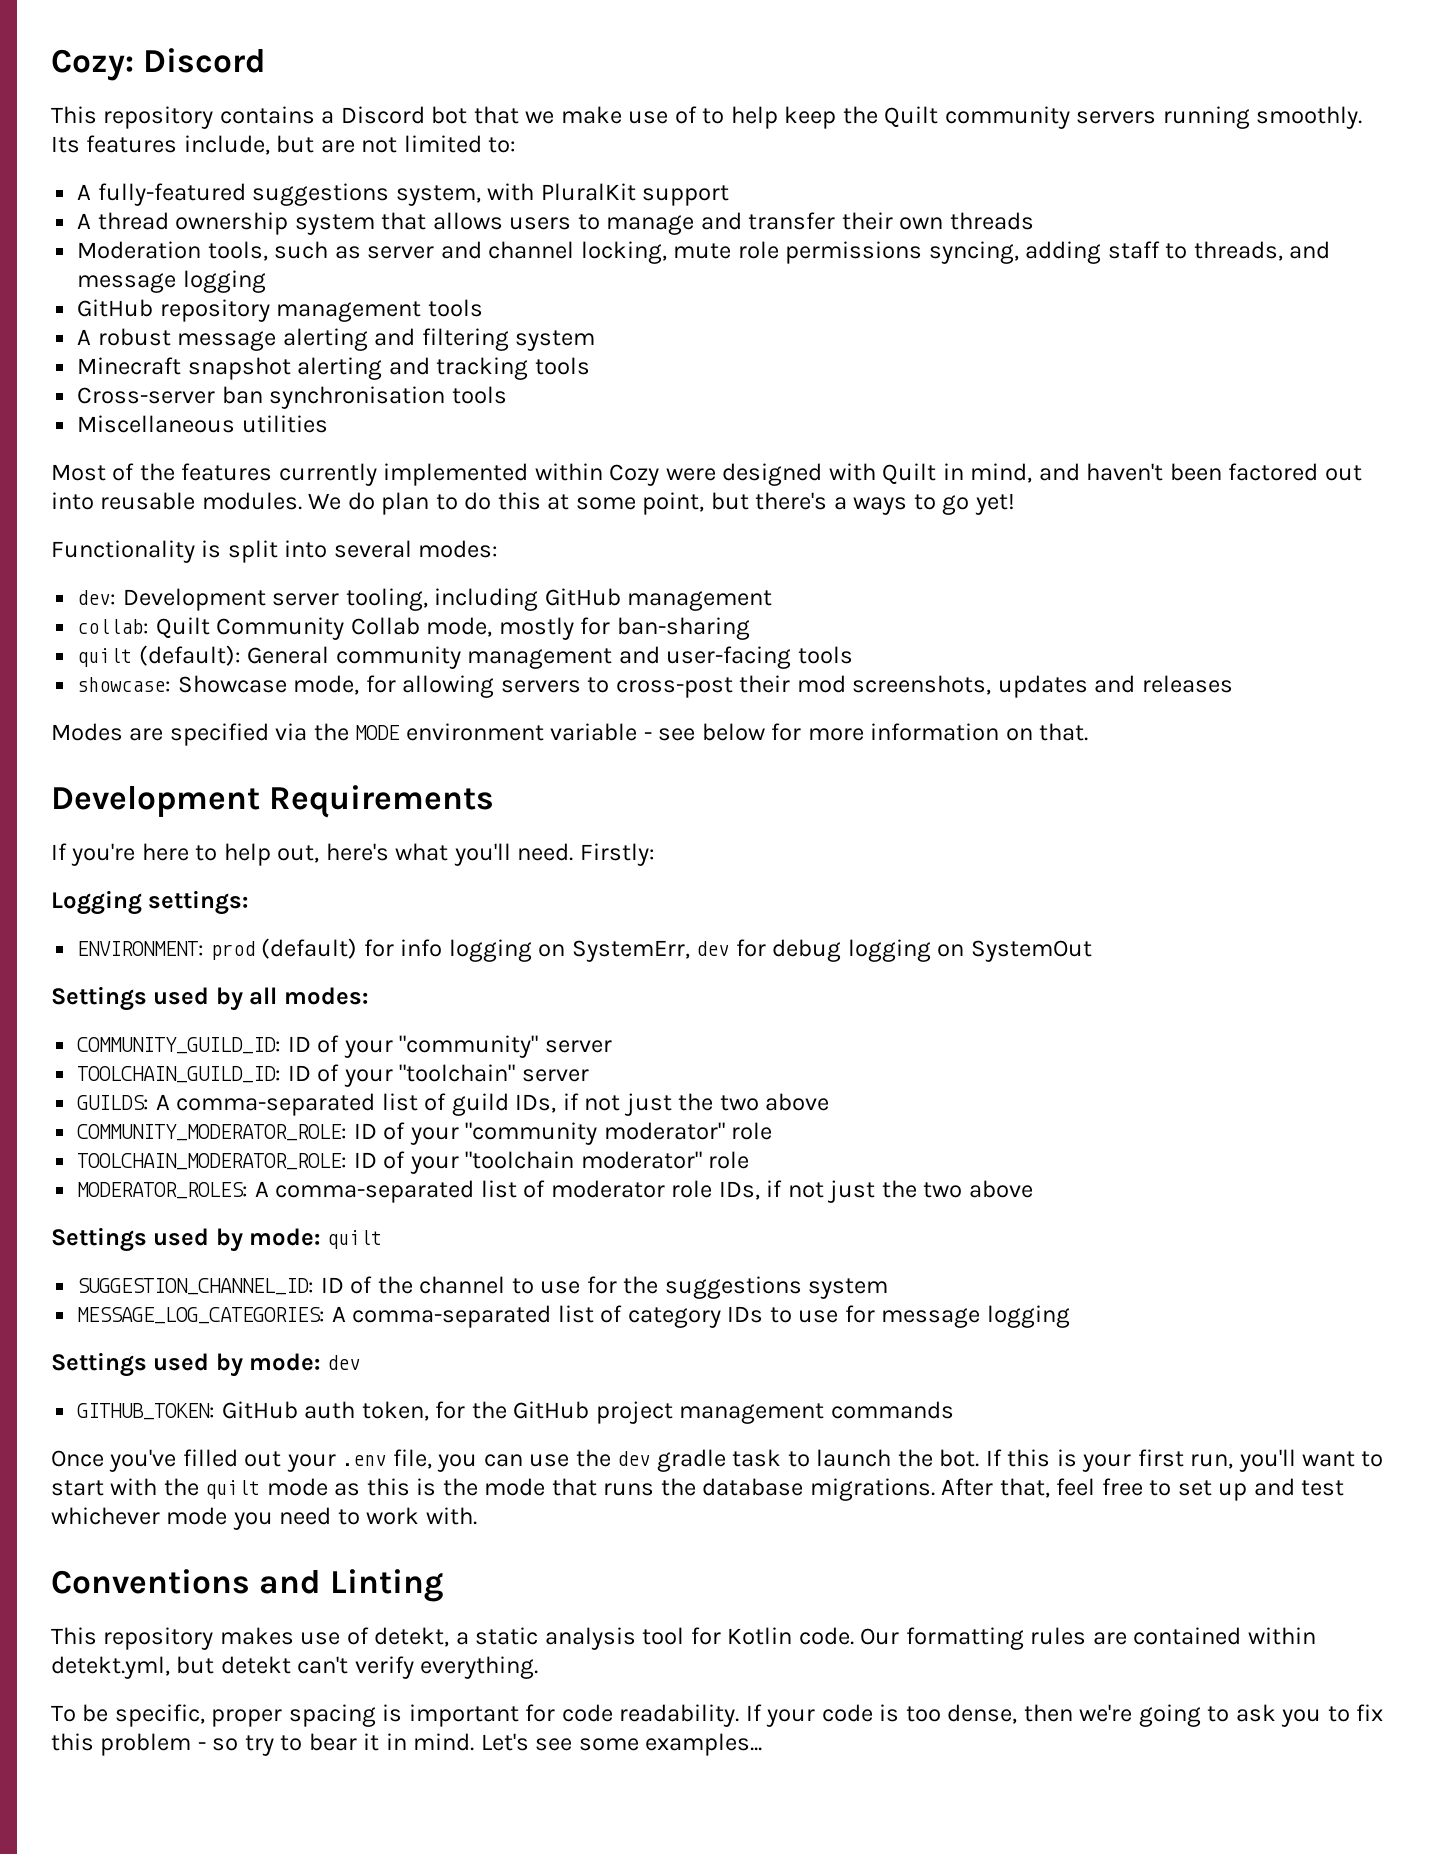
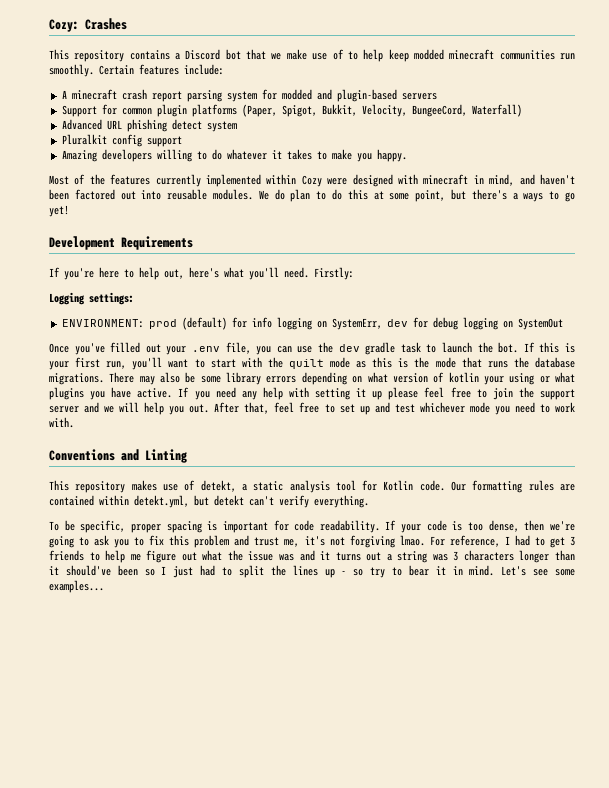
[143,48,267,73] Discord -> [85,18,127,30] Crashes
[842,106,1363,129] [51,135,517,155] [77,183,730,206] [77,212,1034,235] [77,241,1331,264] [77,270,266,293] [77,299,483,322] [77,328,596,351] [77,357,590,380] [77,386,507,409] [77,415,328,433] the Quilt community servers running smoothly. Its features include, but are not limited to: // A fully-featured suggestions system, with PluralKit support // A thread ownership system that allows users to manage and transfer their own threads // Moderation tools, such as server and channel locking, mute role permissions syncing, adding staff to threads, and message logging // GitHub repository management tools // A robust message alerting and filtering system // Minecraft snapshot alerting and tracking tools // Cross-server ban synchronisation tools // Miscellaneous utilities -> [413,49,576,60] [49,64,224,77] [61,89,437,102] [61,104,522,117] [61,119,237,132] [61,134,182,147] [61,149,407,162] modded minecraft communities run smoothly. Certain features include: // A minecraft crash report parsing system for modded and plugin-based servers // Support for common plugin platforms (Paper, Spigot, Bukkit, Velocity, BungeeCord, Waterfall) // Advanced URL phishing detect system // Pluralkit config support // Amazing developers willing to do whatever it takes to make you happy.
[882,463,937,485] Quilt -> [423,174,469,185] minecraft
[51,540,499,563] [77,588,773,611] [77,617,750,640] [77,645,853,669] [77,675,1233,698] [51,723,1089,746] // Functionality is split into several modes: // dev: Development server tooling, including GitHub management // collab: Quilt Community Collab mode, mostly for ban-sharing // quilt (default): General community management and user-facing tools // showcase: Showcase mode, for allowing servers to cross-post their mod screenshots, updates and releases // Modes are specified via the MODE environment variable - see below for more information on that. -> (69, 211) none
[51,986,368,1011] [77,1035,612,1058] [77,1064,589,1087] [77,1093,830,1116] [77,1122,773,1145] [77,1151,750,1174] [77,1180,1033,1203] [51,1227,382,1252] [77,1276,889,1299] [77,1305,1070,1328] [51,1352,360,1377] [77,1401,954,1424] // Settings used by all modes: // COMMUNITY_GUILD_ID: ID of your "community" server // TOOLCHAIN_GUILD_ID: ID of your "toolchain" server // GUILDS: A comma-separated list of guild IDs, if not just the two above // COMMUNITY_MODERATOR_ROLE: ID of your "community moderator" role // TOOLCHAIN_MODERATOR_ROLE: ID of your "toolchain moderator" role // MODERATOR_ROLES: A comma-separated list of moderator role IDs, if not just the two above // Settings used by mode: quilt // SUGGESTION_CHANNEL_ID: ID of the channel to use for the suggestions system // MESSAGE_LOG_CATEGORIES: A comma-separated list of category IDs to use for message logging // Settings used by mode: dev // GITHUB_TOKEN: GitHub auth token, for the GitHub project management commands -> (563, 324) none
(935, 1489) none -> [109,372,576,385] [49,387,575,400] [49,402,210,415] There may also be some library errors depending on what version of kotlin your using or what plugins you have active. If you need any help with setting it up please feel free to join the support server and we will help you out.
(192, 1744) none -> [234,535,575,548] [49,550,576,563] [49,565,335,578] and trust me, it's not forgiving lmao. For reference, I had to get 3 friends to help me figure out what the issue was and it turns out a string was 3 characters longer than it should've been so I just had to split the lines up

